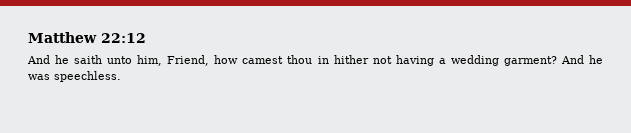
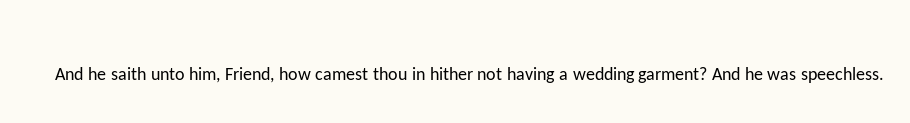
[28,32,146,43] Matthew 22:12 // -> (55, 73) none

